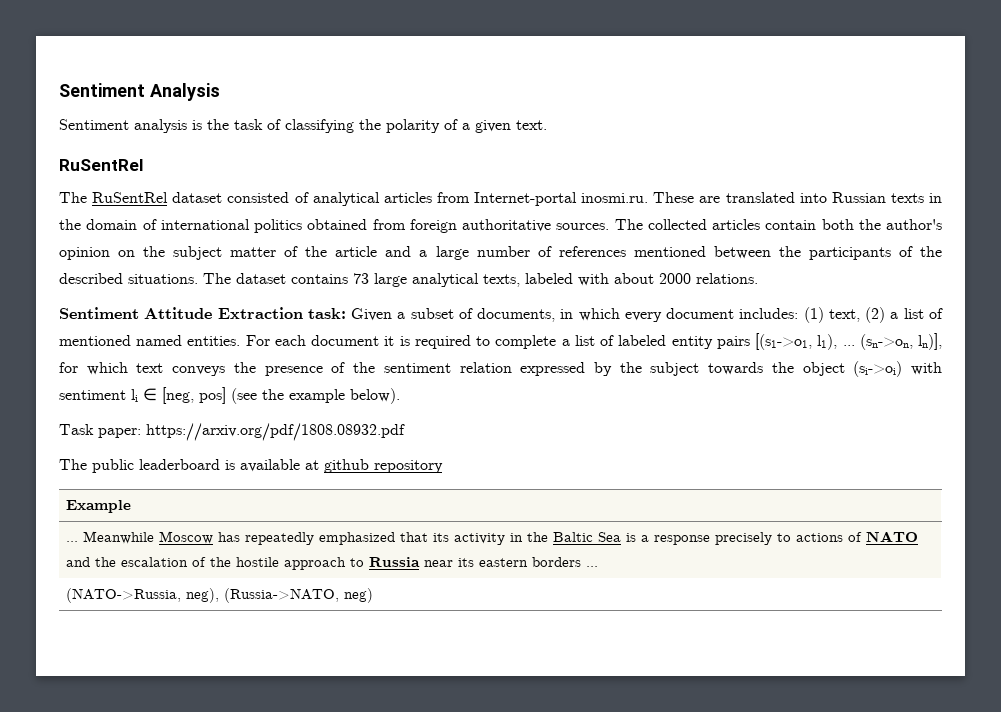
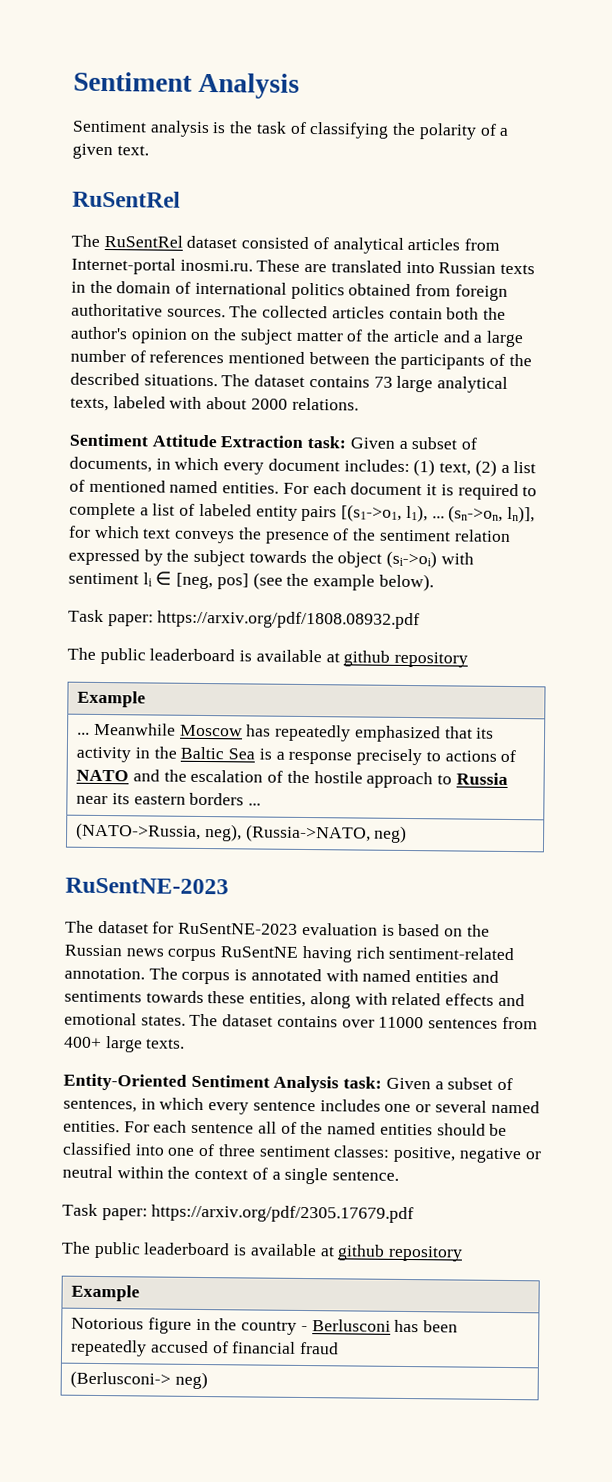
(374, 595) none -> [65,877,229,895] [65,920,490,937] [64,944,515,963] [64,967,499,985] [64,990,525,1009] [64,1012,538,1030] [63,1036,186,1053] [63,1073,514,1093] [63,1097,540,1115] [63,1120,508,1136] [62,1142,542,1164] [62,1165,400,1185] [62,1203,415,1224] [61,1241,464,1262] [71,1284,141,1302] [71,1317,459,1335] [70,1339,340,1357] [70,1370,209,1390] // RuSentNE-2023 // The dataset for RuSentNE-2023 evaluation is based on the Russian news corpus RuSentNE having rich sentiment-related annotation. The corpus is annotated with named entities and sentiments towards these entities, along with related effects and emotional states. The dataset contains over 11000 sentences from 400+ large texts. // Entity-Oriented Sentiment Analysis task: Given a subset of sentences, in which every sentence includes one or several named entities. For each sentence all of the named entities should be classified into one of three sentiment classes: positive, negative or neutral within the context of a single sentence. // Task paper: https://arxiv.org/pdf/2305.17679.pdf // The public leaderboard is available at github repository // Example // Notorious figure in the country - Berlusconi has been repeatedly accused of financial fraud // (Berlusconi-> neg)

